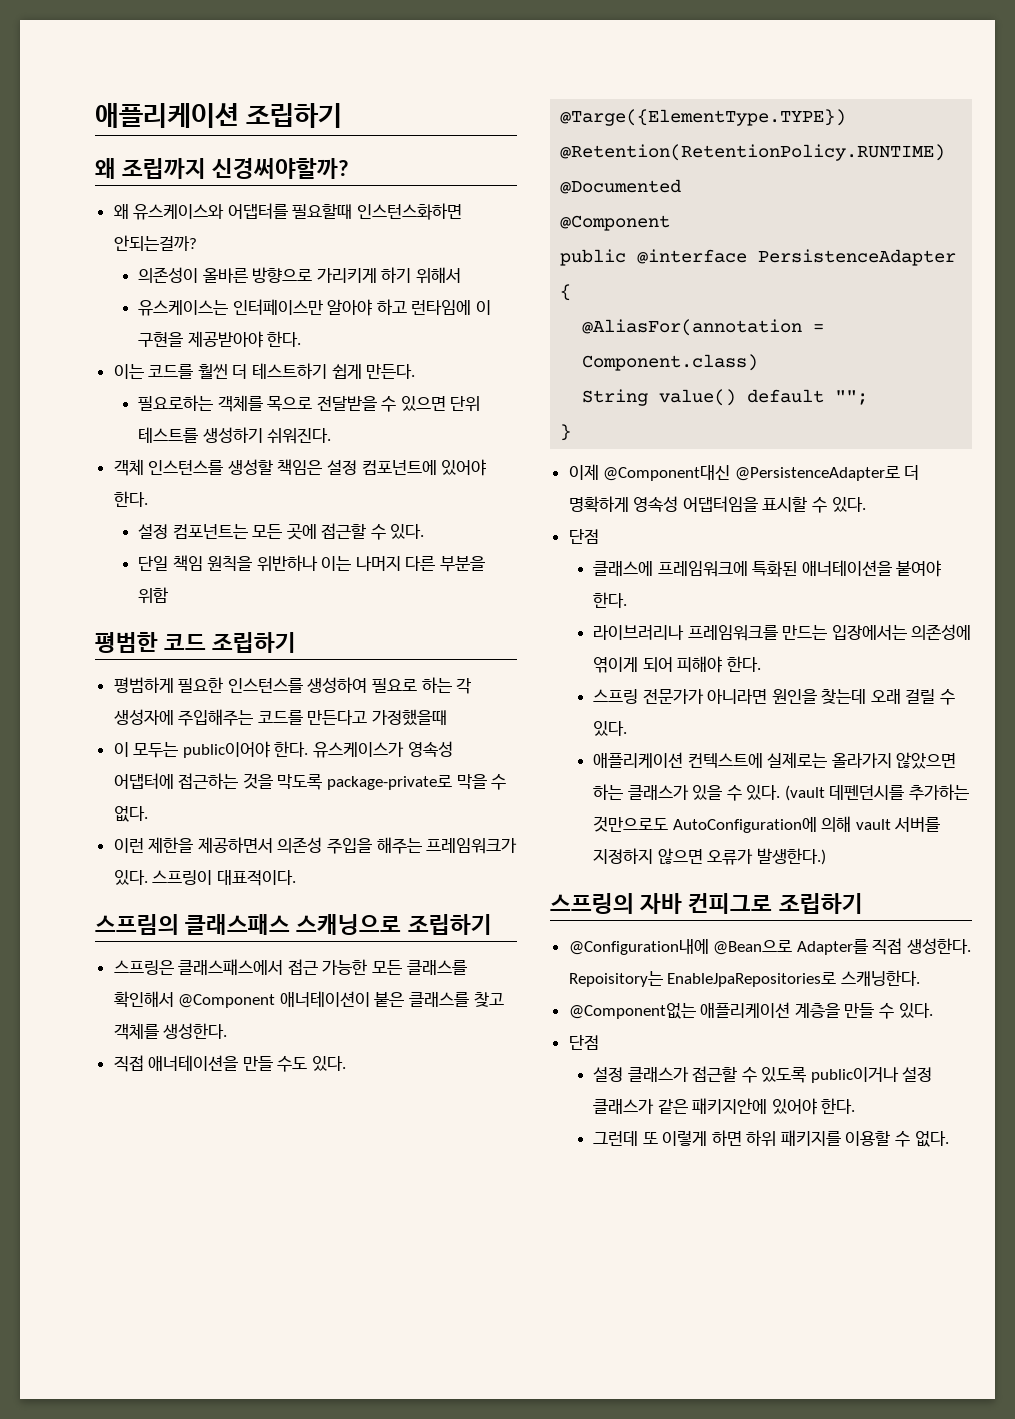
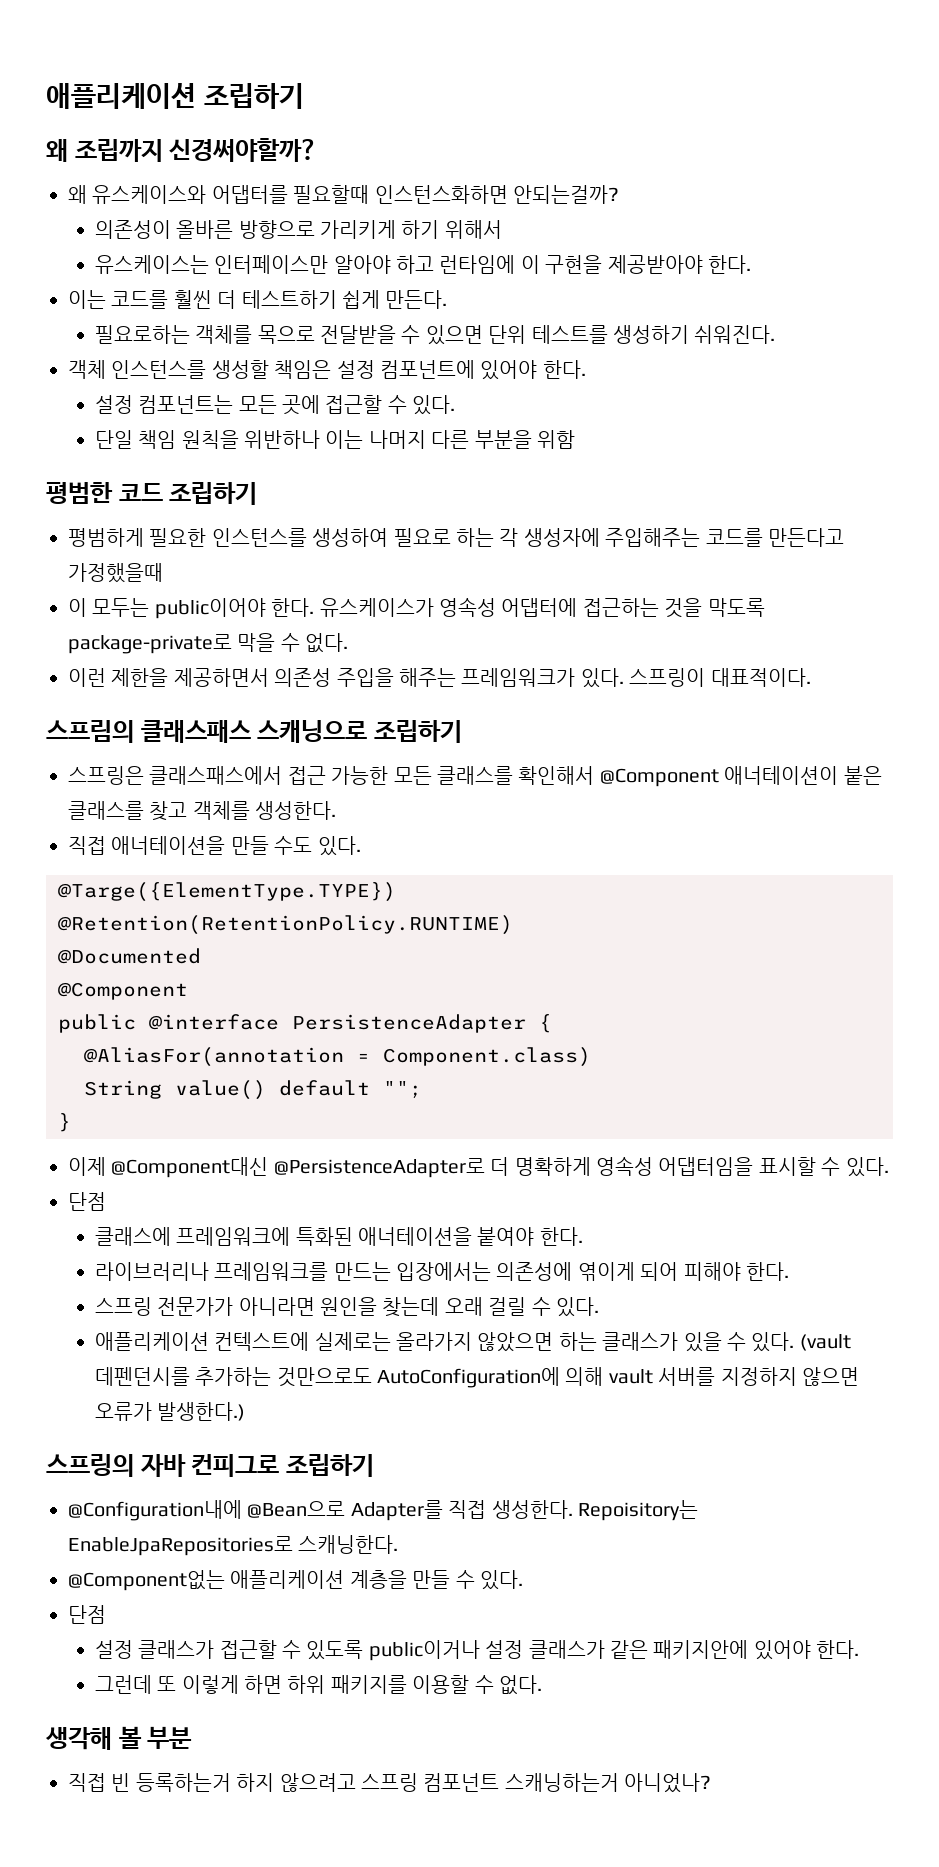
(949, 1139) none -> [45,1726,193,1750] [68,1773,712,1793] // 생각해 볼 부분 // 직접 빈 등록하는거 하지 않으려고 스프링 컴포넌트 스캐닝하는거 아니었나?

